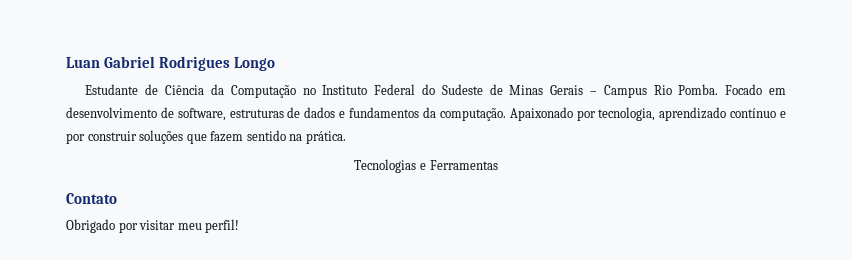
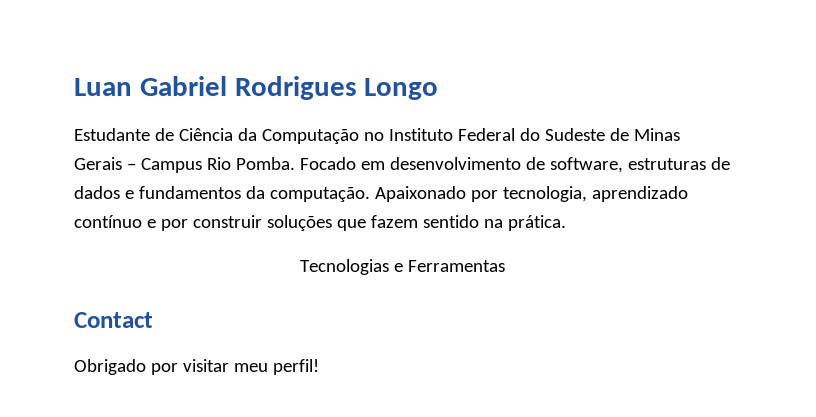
[66,193,117,204] Contato -> [74,312,153,328] Contact

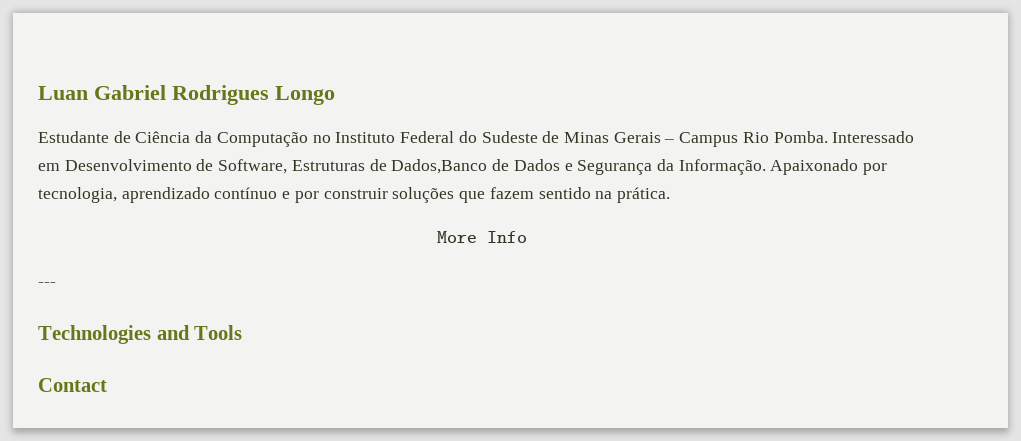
[299,157,730,173] [74,186,370,202] Focado em desenvolvimento de software, estruturas de dados e fundamentos da computação. -> [832,131,915,143] [38,159,766,175] Interessado em Desenvolvimento de Software, Estruturas de Dados,Banco de Dados e Segurança da Informação.
[299,259,505,275] [74,312,153,328] [74,359,319,375] Tecnologias e Ferramentas // Contact // Obrigado por visitar meu perfil! -> [436,231,527,243] [38,282,56,287] [38,325,243,344] [38,378,107,392] More Info // --- // Technologies and Tools // Contact

